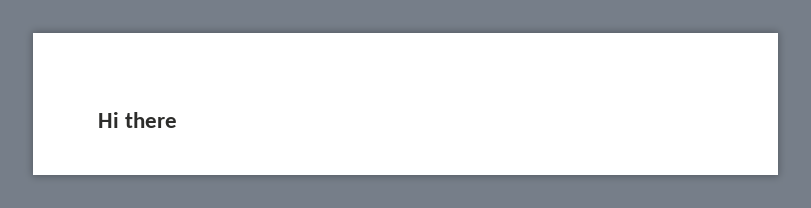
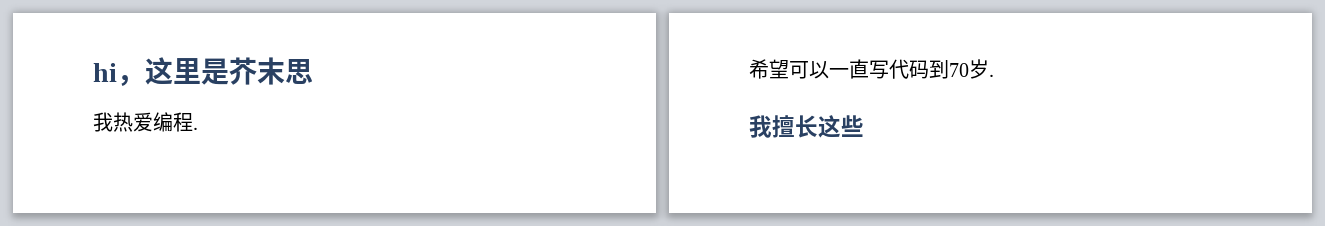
[98,112,178,128] Hi there -> [93,57,313,87] [93,112,198,132] [749,59,994,79] [749,115,864,138] hi，这里是芥末思 // 我热爱编程. // 希望可以一直写代码到70岁. // 我擅长这些

